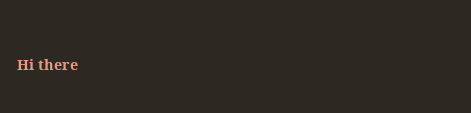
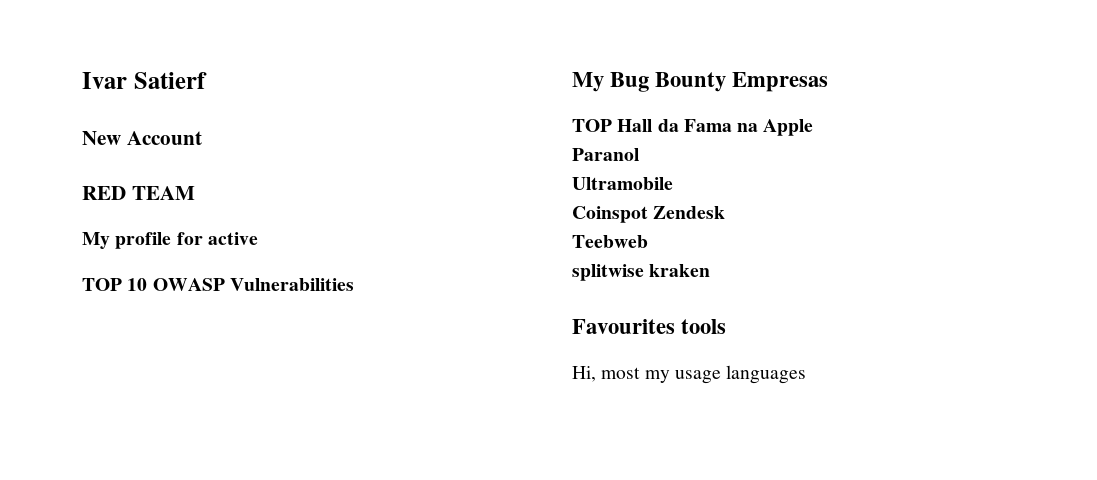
[17,59,78,70] Hi there -> [82,72,207,89] [82,131,202,145] [82,186,195,200] [82,232,258,249] [82,278,354,291] [572,72,829,92] [572,119,814,136] [572,148,639,161] [572,177,673,190] [572,206,726,223] [572,235,648,248] [572,264,711,281] [572,319,727,334] [572,365,807,384] Ivar Satierf // New Account // RED TEAM // My profile for active // TOP 10 OWASP Vulnerabilities // My Bug Bounty Empresas // TOP Hall da Fama na Apple // Paranol // Ultramobile // Coinspot Zendesk // Teebweb // splitwise kraken // Favourites tools // Hi, most my usage languages

